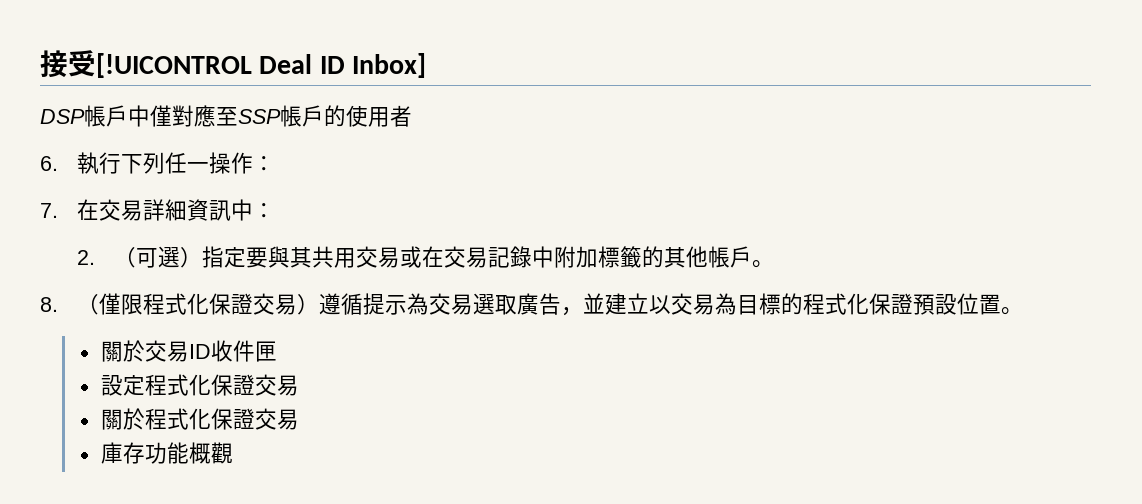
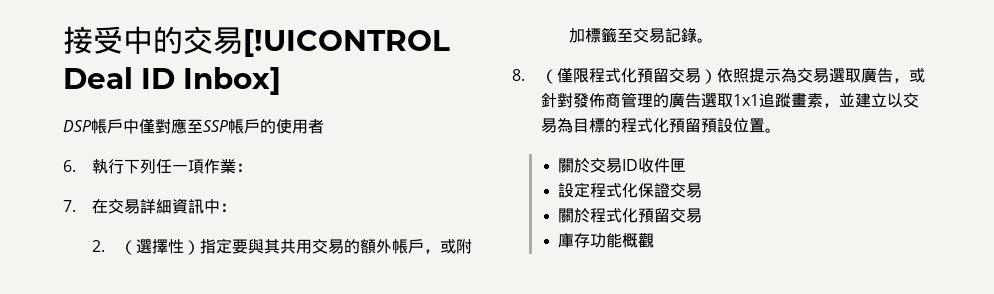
(96, 63) none -> [123,26,243,55] 中的交易
[209,152,254,174] 操作 -> [187,159,236,174] 項作業
[136,246,181,268] 可選 -> [136,239,185,254] 選擇性
[400,246,753,268] 或在交易記錄中附加標籤的其他帳戶 -> [344,239,473,254] [569,27,698,43] 的額外帳戶，或附加標籤至交易記錄
[209,293,364,315] 保證交易）遵循 -> [636,68,749,84] 預留交易）依照
(584, 311) none -> [908,68,925,83] [540,92,839,108] 或針對發佈商管理的廣告選取1x1追蹤畫素，
[869,293,914,315] 保證 -> [668,118,701,133] 預留
[210,408,255,430] 保證 -> [638,208,671,223] 預留

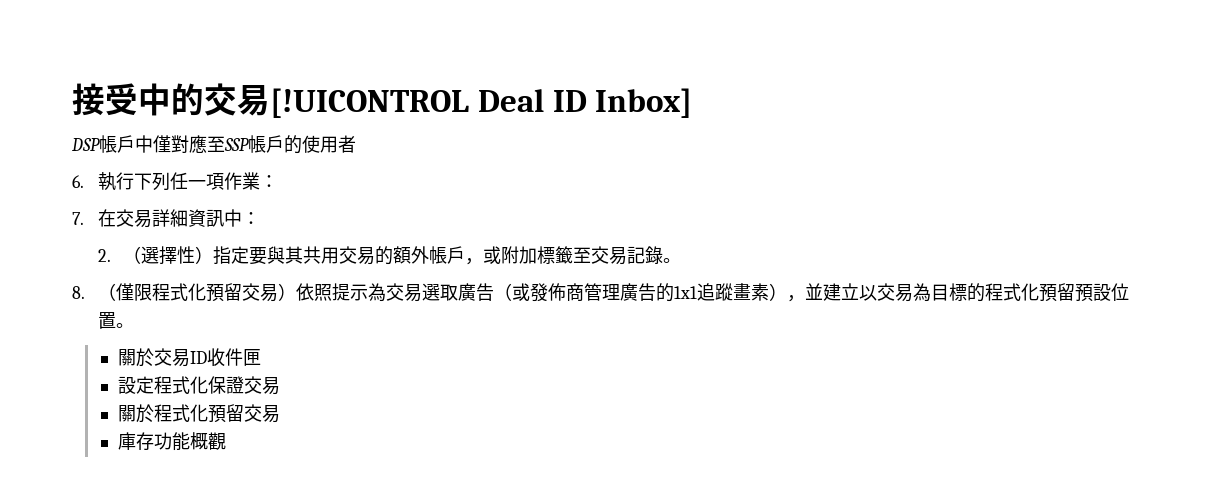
[892,68,925,83] [540,92,573,108] ，或針對 -> [493,283,530,301] （或
[652,92,733,108] 的廣告選取 -> [619,283,674,302] 廣告的
(823, 100) none -> [768,283,787,301] ）

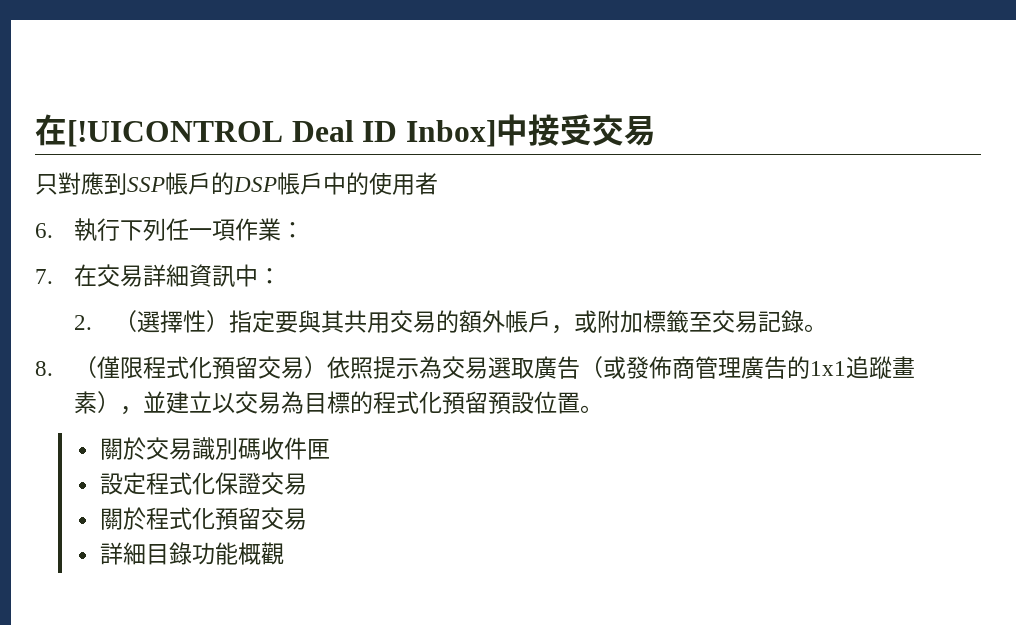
[72,83,270,116] 接受中的交易 -> [35,114,67,146] 在
[71,135,284,153] // DSP帳戶中僅對應至SSP帳戶 -> [495,114,656,146] [35,172,346,195] 中接受交易 // 只對應到SSP帳戶的DSP帳戶中
[189,351,207,364] ID -> [191,437,261,460] 識別碼
[117,432,154,450] 庫存 -> [99,542,192,565] 詳細目錄

